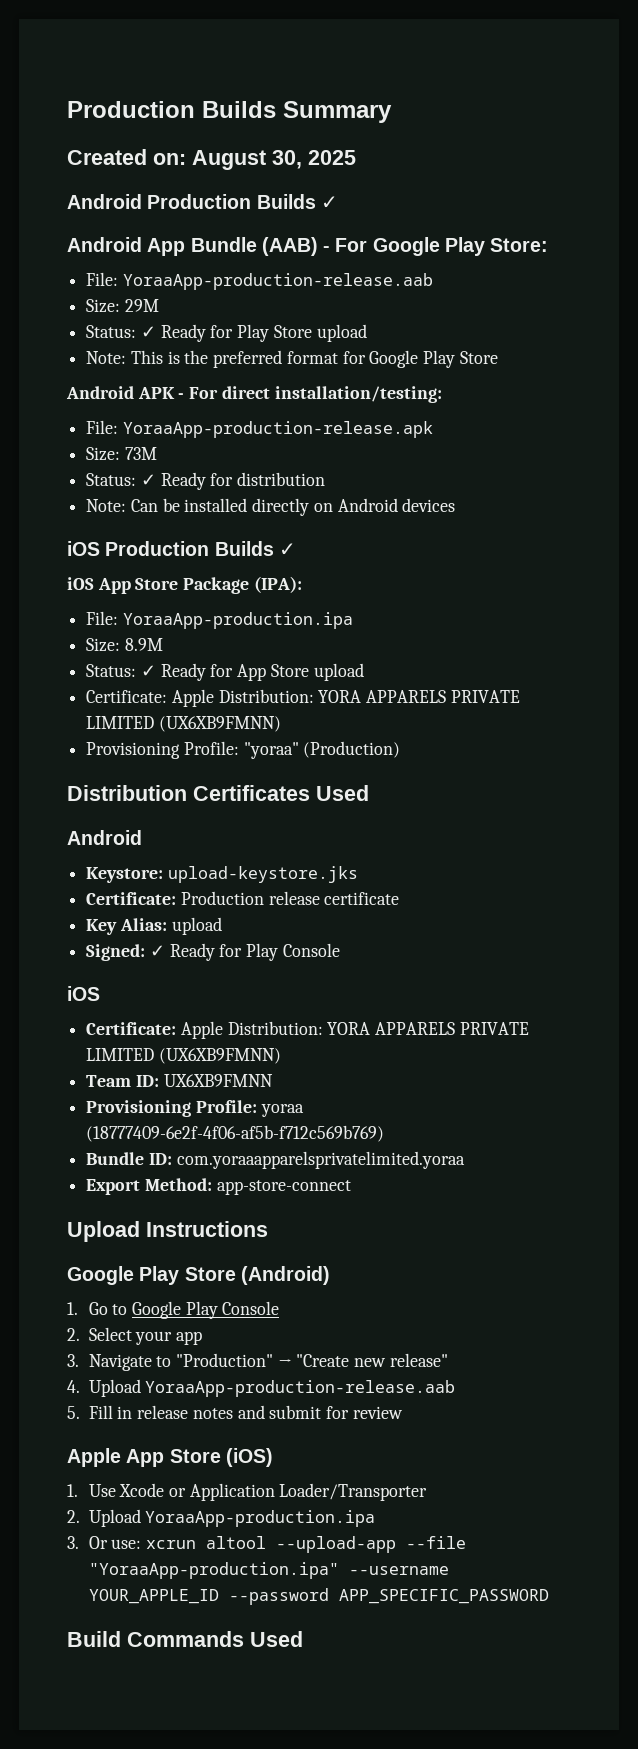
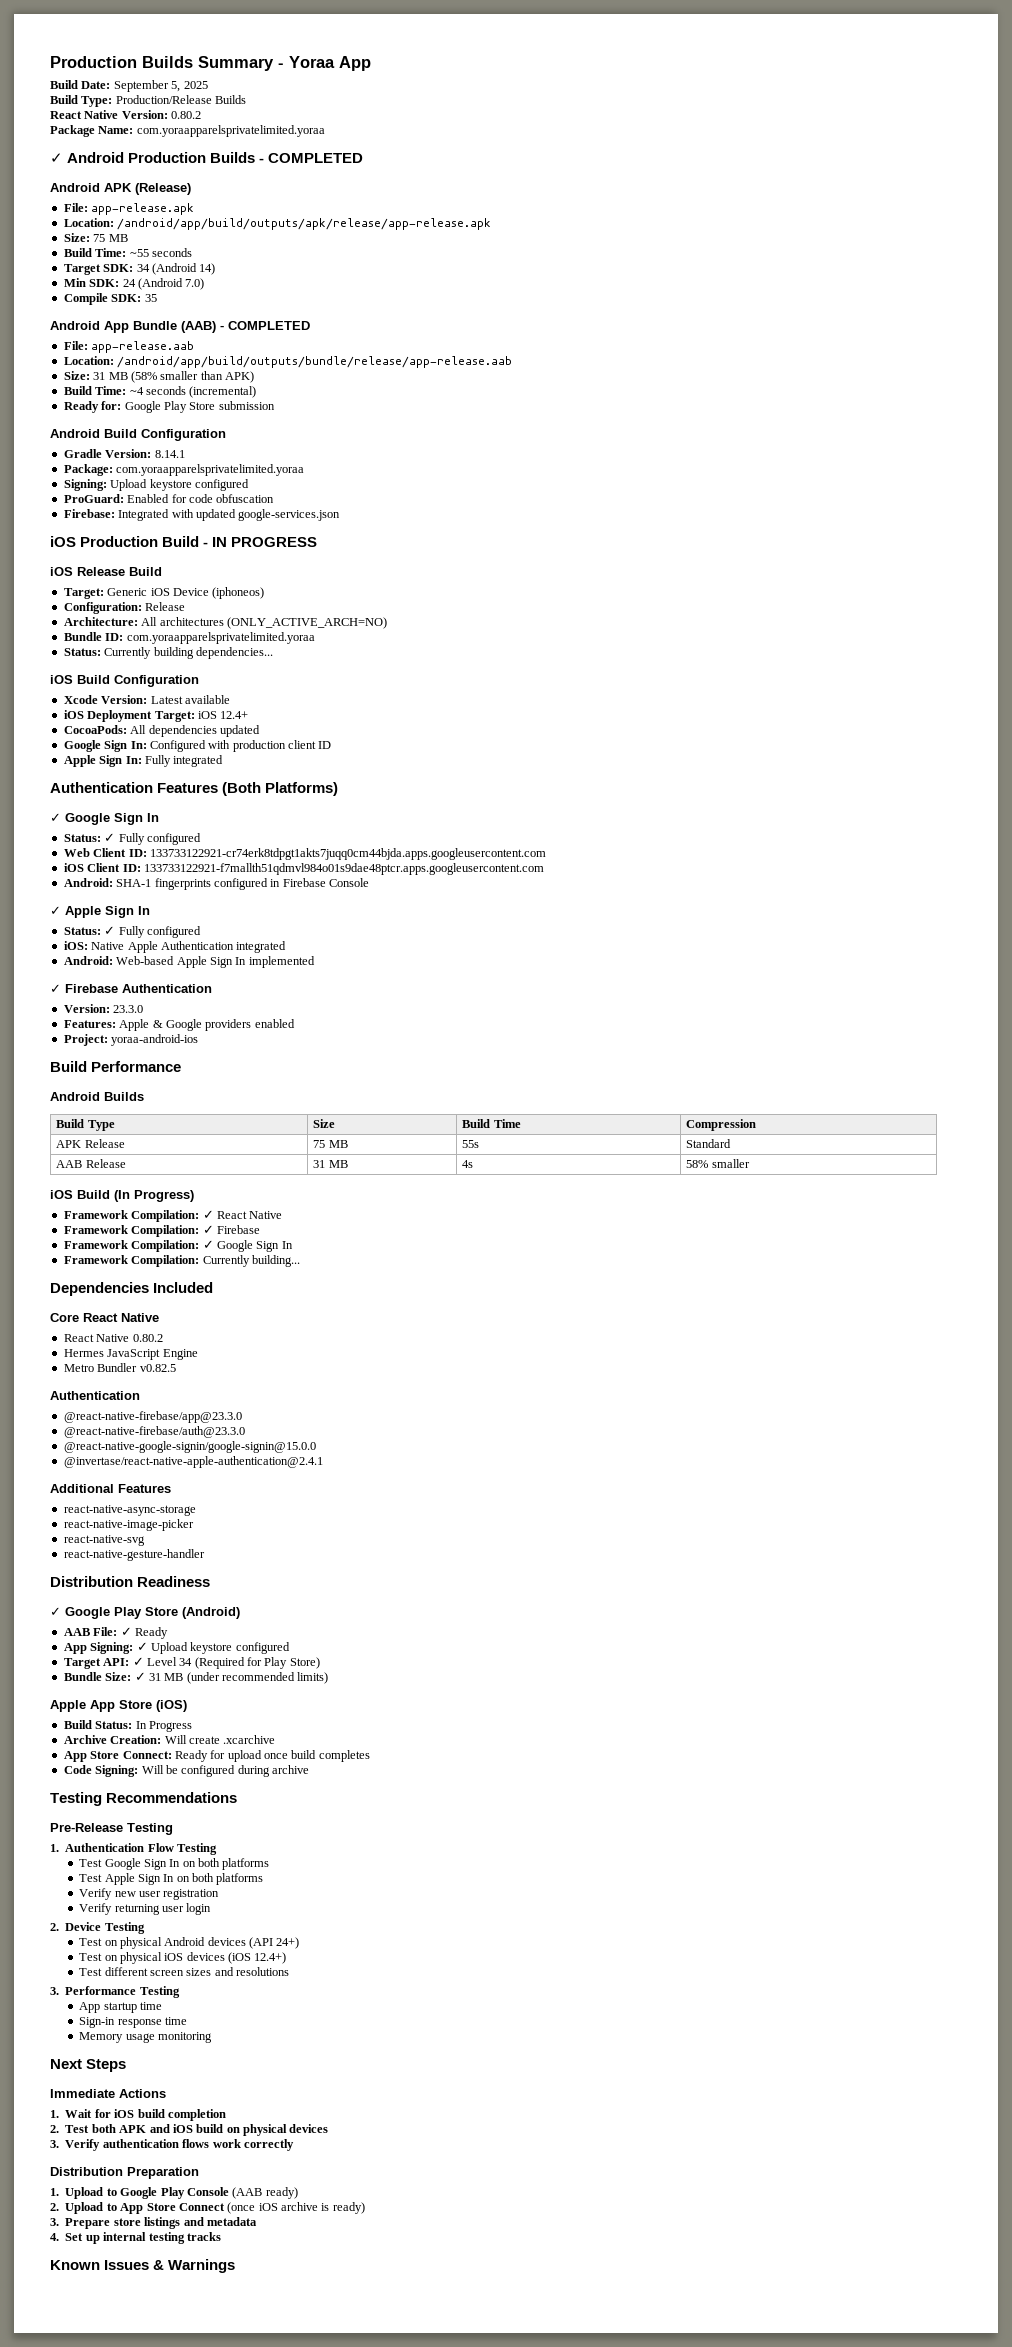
[67,149,356,170] [67,194,338,209] // Created on: August 30, 2025 // Android Production Builds ✓ -> [278,56,371,71] [50,80,208,92] [50,95,247,107] [50,110,202,119] [50,125,325,137] [50,152,364,163] [50,183,191,195] [63,203,195,215] [63,218,492,230] [63,233,128,242] [63,248,192,257] [63,263,216,275] [63,278,205,290] [63,293,157,305] - Yoraa App // Build Date: September 5, 2025 // Build Type: Production/Release Builds // React Native Version: 0.80.2 // Package Name: com.yoraapparelsprivatelimited.yoraa // ✓ Android Production Builds - COMPLETED // Android APK (Release) // File: app-release.apk // Location: /android/app/build/outputs/apk/release/app-release.apk // Size: 75 MB // Build Time: ~55 seconds // Target SDK: 34 (Android 14) // Min SDK: 24 (Android 7.0) // Compile SDK: 35
[335,237,549,256] [86,272,433,290] [86,299,159,313] [86,324,367,342] [86,350,498,368] [66,386,442,403] [86,420,433,438] [86,447,157,461] [86,472,326,490] [86,498,456,516] [67,541,296,556] [67,576,302,594] [86,611,353,629] [86,638,163,652] [86,663,364,681] [86,689,520,707] [86,716,281,732] [86,741,401,759] [67,785,369,801] [67,830,142,845] [86,866,358,883] [86,891,400,905] [86,917,222,935] [86,943,340,961] [67,986,100,1001] [86,1021,529,1039] [86,1048,281,1064] [86,1074,273,1087] [86,1100,304,1117] [86,1125,385,1142] [86,1151,465,1169] [86,1178,351,1195] [67,1221,268,1242] [67,1266,330,1285] [67,1301,280,1319] [67,1327,203,1345] [67,1353,448,1371] [67,1379,456,1397] [67,1405,403,1419] [67,1448,273,1467] [67,1483,428,1501] [67,1509,376,1527] [67,1536,466,1553] [88,1562,449,1579] [88,1588,549,1605] [67,1631,303,1647] For Google Play Store: // File: YoraaApp-production-release.aab // Size: 29M // Status: ✓ Ready for Play Store upload // Note: This is the preferred format for Google Play Store // Android APK - For direct installation/testing: // File: YoraaApp-production-release.apk // Size: 73M // Status: ✓ Ready for distribution // Note: Can be installed directly on Android devices // iOS Production Builds ✓ // iOS App Store Package (IPA): // File: YoraaApp-production.ipa // Size: 8.9M // Status: ✓ Ready for App Store upload // Certificate: Apple Distribution: YORA APPARELS PRIVATE LIMITED (UX6XB9FMNN) // Provisioning Profile: "yoraa" (Production) // Distribution Certificates Used // Android // Keystore: upload-keystore.jks // Certificate: Production release certificate // Key Alias: upload // Signed: ✓ Ready for Play Console // iOS // Certificate: Apple Distribution: YORA APPARELS PRIVATE LIMITED (UX6XB9FMNN) // Team ID: UX6XB9FMNN // Provisioning Profile: yoraa (18777409-6e2f-4f06-af5b-f712c569b769) // Bundle ID: com.yoraaapparelsprivatelimited.yoraa // Export Method: app-store-connect // Upload Instructions // Google Play Store (Android) // 1. Go to Google Play Console // 2. Select your app // 3. Navigate to "Production" → "Create new release" // 4. Upload YoraaApp-production-release.aab // 5. Fill in release notes and submit for review // Apple App Store (iOS) // 1. Use Xcode or Application Loader/Transporter // 2. Upload YoraaApp-production.ipa // 3. Or use: xcrun altool --upload-app --file "YoraaApp-production.ipa" --username YOUR_APPLE_ID --password APP_SPECIFIC_PASSWORD // Build Commands Used -> [228,321,310,330] [63,341,195,353] [63,356,513,368] [63,371,254,383] [63,386,257,398] [63,401,275,413] [50,429,226,441] [63,449,185,458] [63,464,305,476] [63,479,249,491] [63,494,275,503] [63,509,341,521] [50,536,318,547] [50,567,162,576] [63,587,265,599] [63,602,186,614] [63,617,387,629] [63,632,315,644] [63,647,273,659] [50,675,199,687] [63,695,230,704] [63,710,249,722] [63,725,260,737] [63,740,332,752] [63,755,224,767] [50,782,339,796] [50,813,159,825] [63,833,201,845] [63,848,546,860] [63,863,544,875] [63,878,369,890] [50,906,150,918] [63,926,201,938] [63,941,287,953] [63,956,315,968] [50,984,212,993] [63,1004,144,1013] [63,1019,295,1031] [63,1034,199,1046] [50,1061,182,1072] [50,1092,144,1101] [56,1119,115,1131] [313,1119,336,1128] [462,1119,521,1128] [686,1119,757,1131] [56,1139,125,1148] [313,1140,348,1148] [462,1140,480,1148] [686,1139,732,1148] [56,1159,126,1168] [313,1160,348,1168] [462,1160,474,1168] [686,1159,750,1168] [50,1190,194,1202] [63,1210,283,1222] [63,1225,260,1237] [63,1240,293,1252] [63,1255,300,1267] [50,1282,214,1296] [50,1313,159,1322] [63,1334,163,1342] [63,1349,198,1360] [63,1363,176,1372] [50,1391,140,1400] [63,1411,242,1423] [63,1426,245,1438] [63,1441,316,1453] [63,1456,323,1468] [50,1484,171,1493] [63,1505,196,1516] [63,1519,194,1531] [63,1535,145,1546] [63,1549,205,1561] [50,1576,211,1587] [50,1607,240,1619] [63,1627,168,1639] [63,1642,290,1654] [63,1657,320,1669] [63,1672,329,1684] [50,1700,187,1712] [63,1720,192,1732] [63,1735,276,1744] [63,1750,370,1762] [63,1765,309,1777] [50,1792,238,1806] [50,1823,173,1835] [50,1843,218,1855] [79,1858,270,1870] [79,1873,264,1885] [79,1888,220,1900] [79,1903,212,1915] [50,1922,145,1934] [79,1937,300,1949] [79,1952,287,1964] [79,1967,290,1976] [50,1986,180,1998] [79,2002,162,2013] [79,2017,187,2028] [79,2032,212,2043] [50,2059,127,2072] [50,2089,166,2098] [50,2109,226,2121] [50,2124,329,2136] [50,2139,294,2151] [50,2167,199,2179] [50,2187,298,2199] [50,2202,365,2214] [50,2217,257,2229] [50,2232,221,2244] [50,2259,236,2273] COMPLETED // File: app-release.aab // Location: /android/app/build/outputs/bundle/release/app-release.aab // Size: 31 MB (58% smaller than APK) // Build Time: ~4 seconds (incremental) // Ready for: Google Play Store submission // Android Build Configuration // Gradle Version: 8.14.1 // Package: com.yoraapparelsprivatelimited.yoraa // Signing: Upload keystore configured // ProGuard: Enabled for code obfuscation // Firebase: Integrated with updated google-services.json // iOS Production Build - IN PROGRESS // iOS Release Build // Target: Generic iOS Device (iphoneos) // Configuration: Release // Architecture: All architectures (ONLY_ACTIVE_ARCH=NO) // Bundle ID: com.yoraapparelsprivatelimited.yoraa // Status: Currently building dependencies... // iOS Build Configuration // Xcode Version: Latest available // iOS Deployment Target: iOS 12.4+ // CocoaPods: All dependencies updated // Google Sign In: Configured with production client ID // Apple Sign In: Fully integrated // Authentication Features (Both Platforms) // ✓ Google Sign In // Status: ✓ Fully configured // Web Client ID: 133733122921-cr74erk8tdpgt1akts7juqq0cm44bjda.apps.googleusercontent.com // iOS Client ID: 133733122921-f7mallth51qdmvl984o01s9dae48ptcr.apps.googleusercontent.com // Android: SHA-1 fingerprints configured in Firebase Console // ✓ Apple Sign In // Status: ✓ Fully configured // iOS: Native Apple Authentication integrated // Android: Web-based Apple Sign In implemented // ✓ Firebase Authentication // Version: 23.3.0 // Features: Apple & Google providers enabled // Project: yoraa-android-ios // Build Performance // Android Builds // Build Type | Size | Build Time | Compression // APK Release | 75 MB | 55s | Standard // AAB Release | 31 MB | 4s | 58% smaller // iOS Build (In Progress) // Framework Compilation: ✓ React Native // Framework Compilation: ✓ Firebase // Framework Compilation: ✓ Google Sign In // Framework Compilation: Currently building... // Dependencies Included // Core React Native // React Native 0.80.2 // Hermes JavaScript Engine // Metro Bundler v0.82.5 // Authentication // @react-native-firebase/app@23.3.0 // @react-native-firebase/auth@23.3.0 // @react-native-google-signin/google-signin@15.0.0 // @invertase/react-native-apple-authentication@2.4.1 // Additional Features // react-native-async-storage // react-native-image-picker // react-native-svg // react-native-gesture-handler // Distribution Readiness // ✓ Google Play Store (Android) // AAB File: ✓ Ready // App Signing: ✓ Upload keystore configured // Target API: ✓ Level 34 (Required for Play Store) // Bundle Size: ✓ 31 MB (under recommended limits) // Apple App Store (iOS) // Build Status: In Progress // Archive Creation: Will create .xcarchive // App Store Connect: Ready for upload once build completes // Code Signing: Will be configured during archive // Testing Recommendations // Pre-Release Testing // 1. Authentication Flow Testing // Test Google Sign In on both platforms // Test Apple Sign In on both platforms // Verify new user registration // Verify returning user login // 2. Device Testing // Test on physical Android devices (API 24+) // Test on physical iOS devices (iOS 12.4+) // Test different screen sizes and resolutions // 3. Performance Testing // App startup time // Sign-in response time // Memory usage monitoring // Next Steps // Immediate Actions // 1. Wait for iOS build completion // 2. Test both APK and iOS build on physical devices // 3. Verify authentication flows work correctly // Distribution Preparation // 1. Upload to Google Play Console (AAB ready) // 2. Upload to App Store Connect (once iOS archive is ready) // 3. Prepare store listings and metadata // 4. Set up internal testing tracks // Known Issues & Warnings

